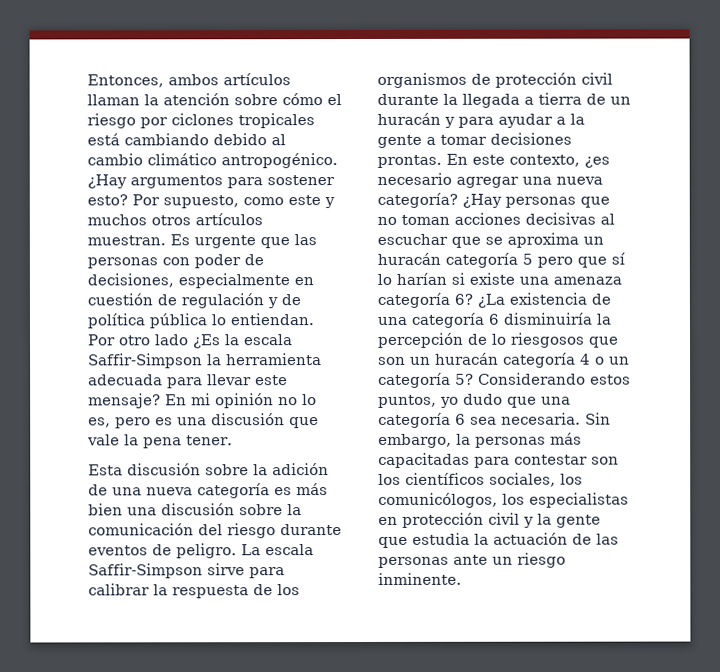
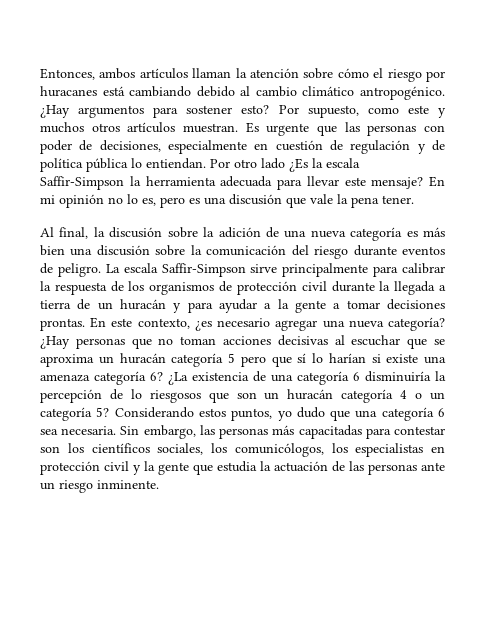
[171,113,315,129] ciclones tropicales -> [40,86,97,97] huracanes
[88,464,123,476] Esta -> [40,227,105,239] Al final, la
(245, 569) none -> [282,263,369,277] principalmente
[456,433,471,445] la -> [199,425,215,435] las

